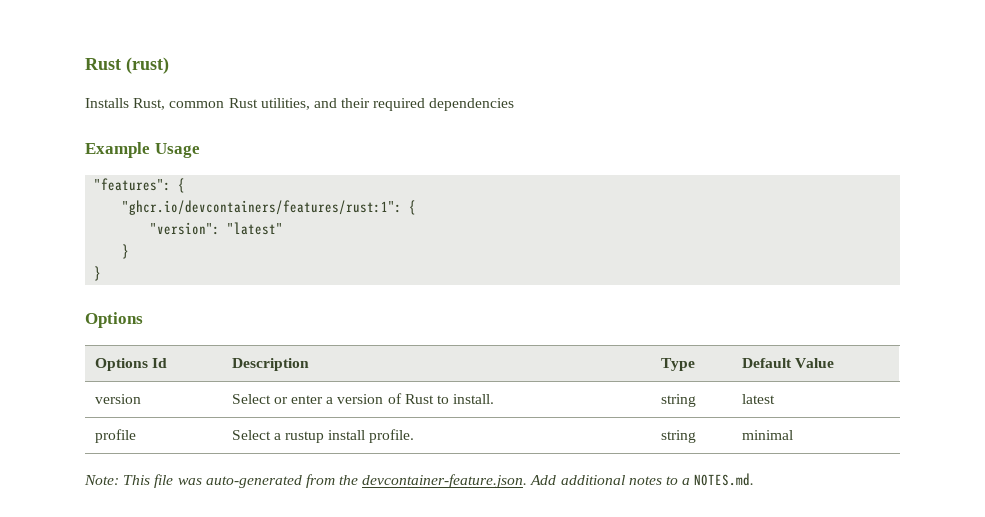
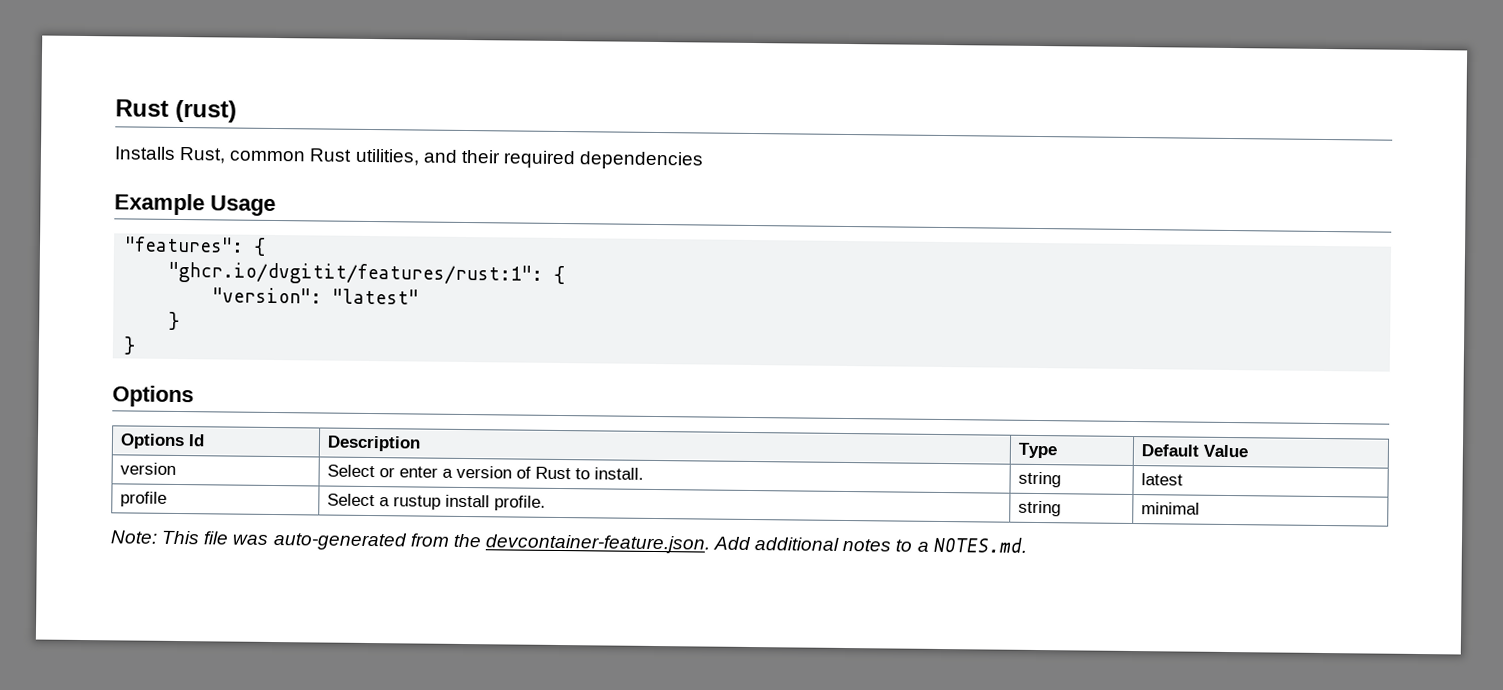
[122,200,403,215] "ghcr.io/devcontainers/features/rust:1": -> [168,261,544,286] "ghcr.io/dvgitit/features/rust:1":

